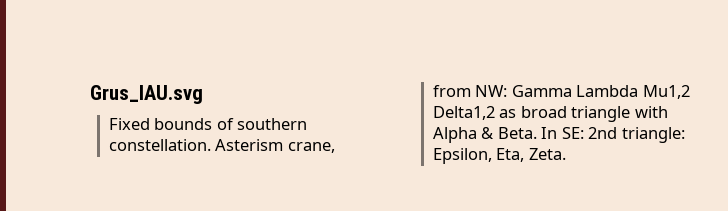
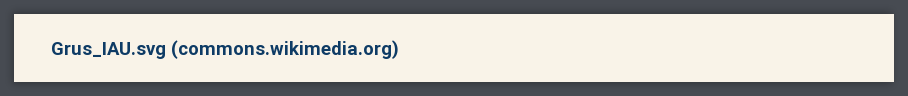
[108,118,308,130] [108,139,335,153] [432,85,690,99] [432,106,668,122] [432,127,685,143] [432,148,566,164] // Fixed bounds of southern constellation. Asterism crane, from NW: Gamma Lambda Mu1,2 Delta1,2 as broad triangle with Alpha & Beta. In SE: 2nd triangle: Epsilon, Eta, Zeta. -> [171,40,399,59] (commons.wikimedia.org)

